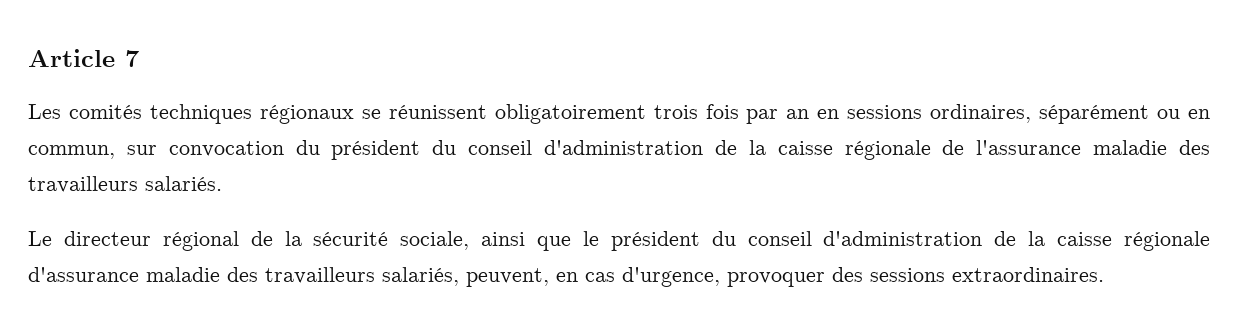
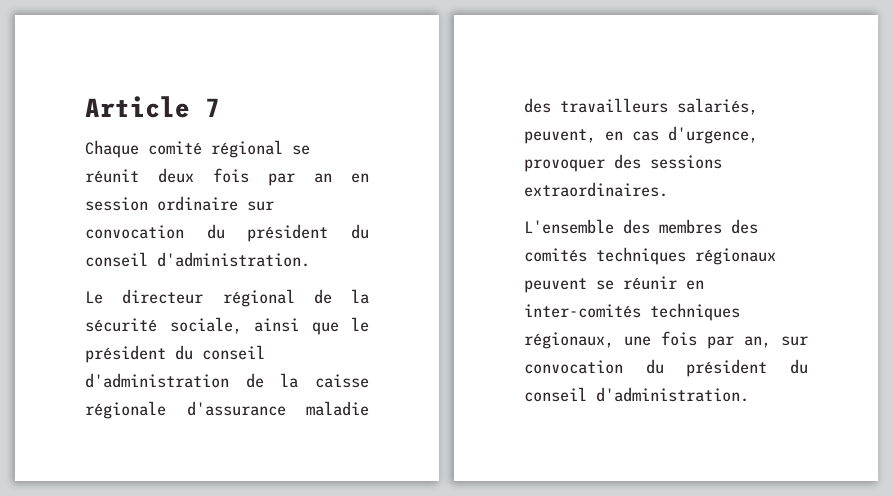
[28,104,1210,124] [28,140,1210,160] [28,176,222,193] Les comités techniques régionaux se réunissent obligatoirement trois fois par an en sessions ordinaires, séparément ou en commun, sur convocation du président du conseil d'administration de la caisse régionale de l'assurance maladie des travailleurs salariés. -> [85,140,310,158] [85,168,369,186] [85,196,274,211] [85,224,369,242] [85,252,310,267] Chaque comité régional se réunit deux fois par an en session ordinaire sur convocation du président du conseil d'administration.
(1104, 274) none -> [524,219,758,234] [524,247,776,265] [524,276,704,293] [524,303,740,321] [524,331,808,349] [524,359,808,377] [524,387,749,402] // L'ensemble des membres des comités techniques régionaux peuvent se réunir en inter-comités techniques régionaux, une fois par an, sur convocation du président du conseil d'administration.

